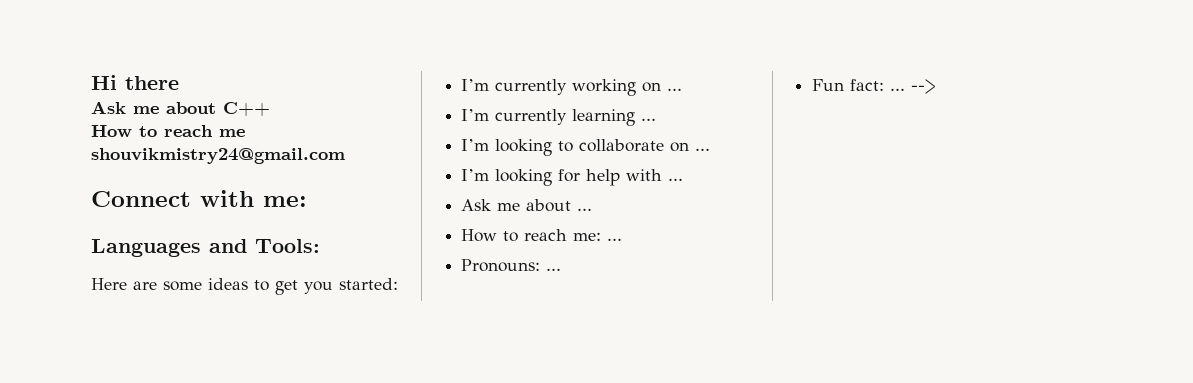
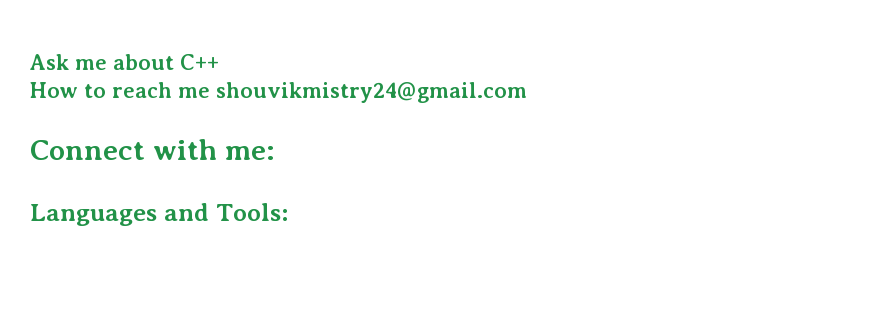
[91,75,179,90] Hi there // -> (30, 62) none
[91,278,398,295] [461,79,683,96] [461,109,657,126] [461,139,711,156] [461,169,684,186] [461,199,593,212] [461,229,623,242] [461,259,562,272] [812,79,936,94] // Here are some ideas to get you started: // I’m currently working on ... // I’m currently learning ... // I’m looking to collaborate on ... // I’m looking for help with ... // Ask me about ... // How to reach me: ... // Pronouns: ... // Fun fact: ... --> -> (289, 212) none

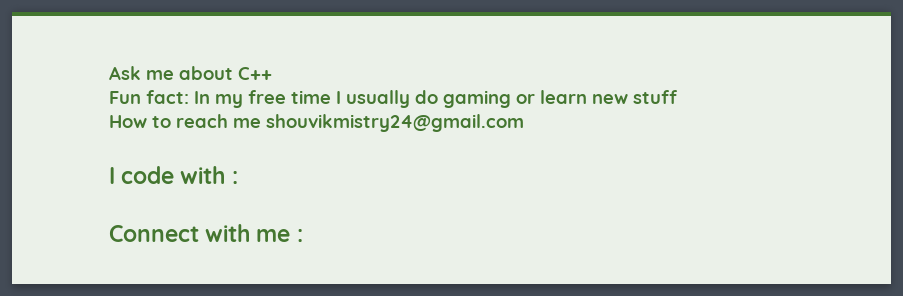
(219, 62) none -> [109,90,677,108] // Fun fact: In my free time I usually do gaming or learn new stuff
[30,139,275,160] [30,203,289,226] Connect with me: // Languages and Tools: -> [109,166,238,184] [109,224,303,242] I code with : // Connect with me :

